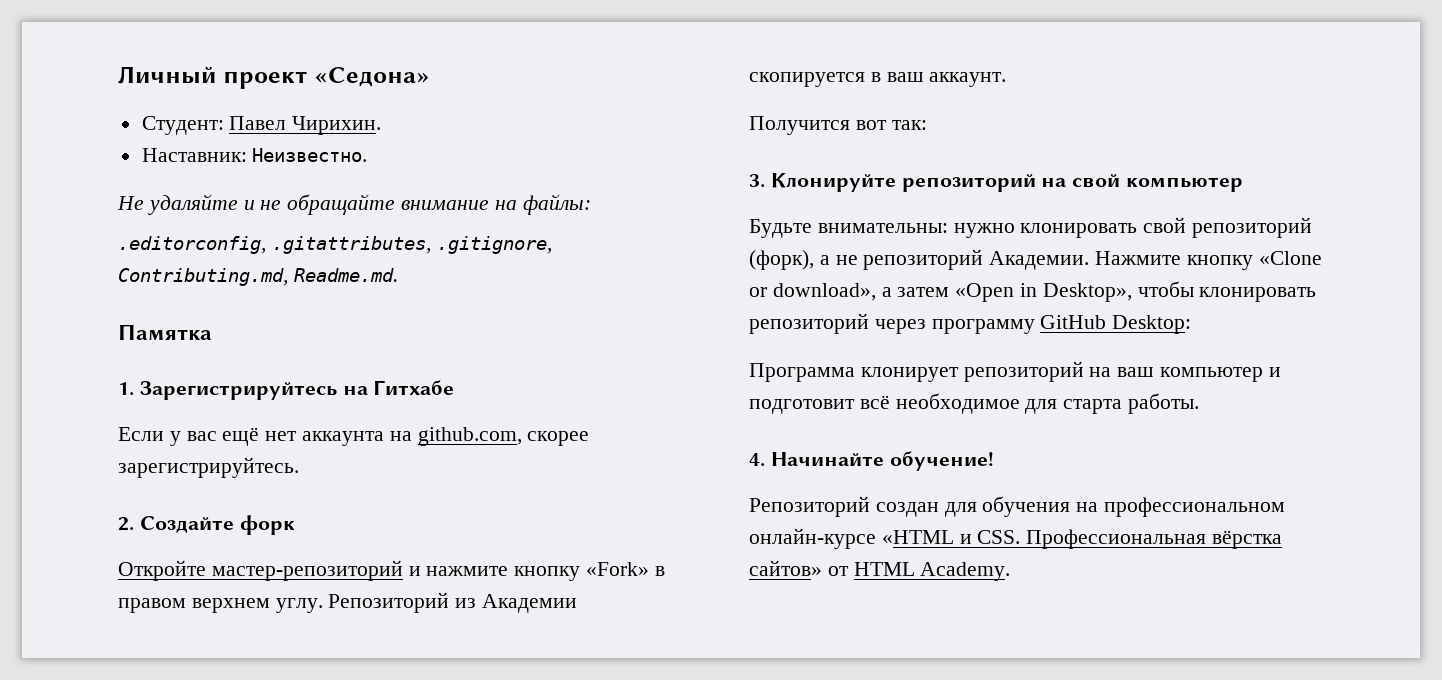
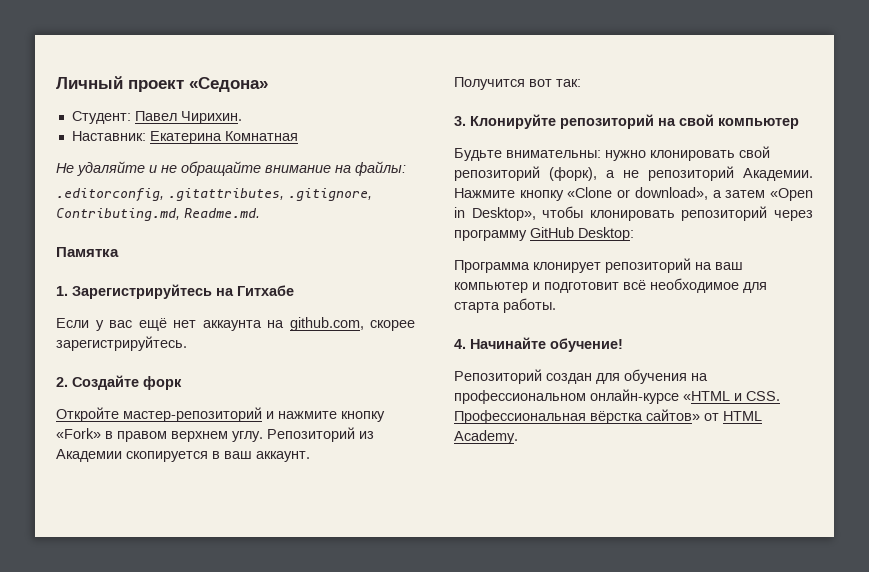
[252,148,368,162] Неизвестно. -> [149,131,298,144] Екатерина Комнатная

